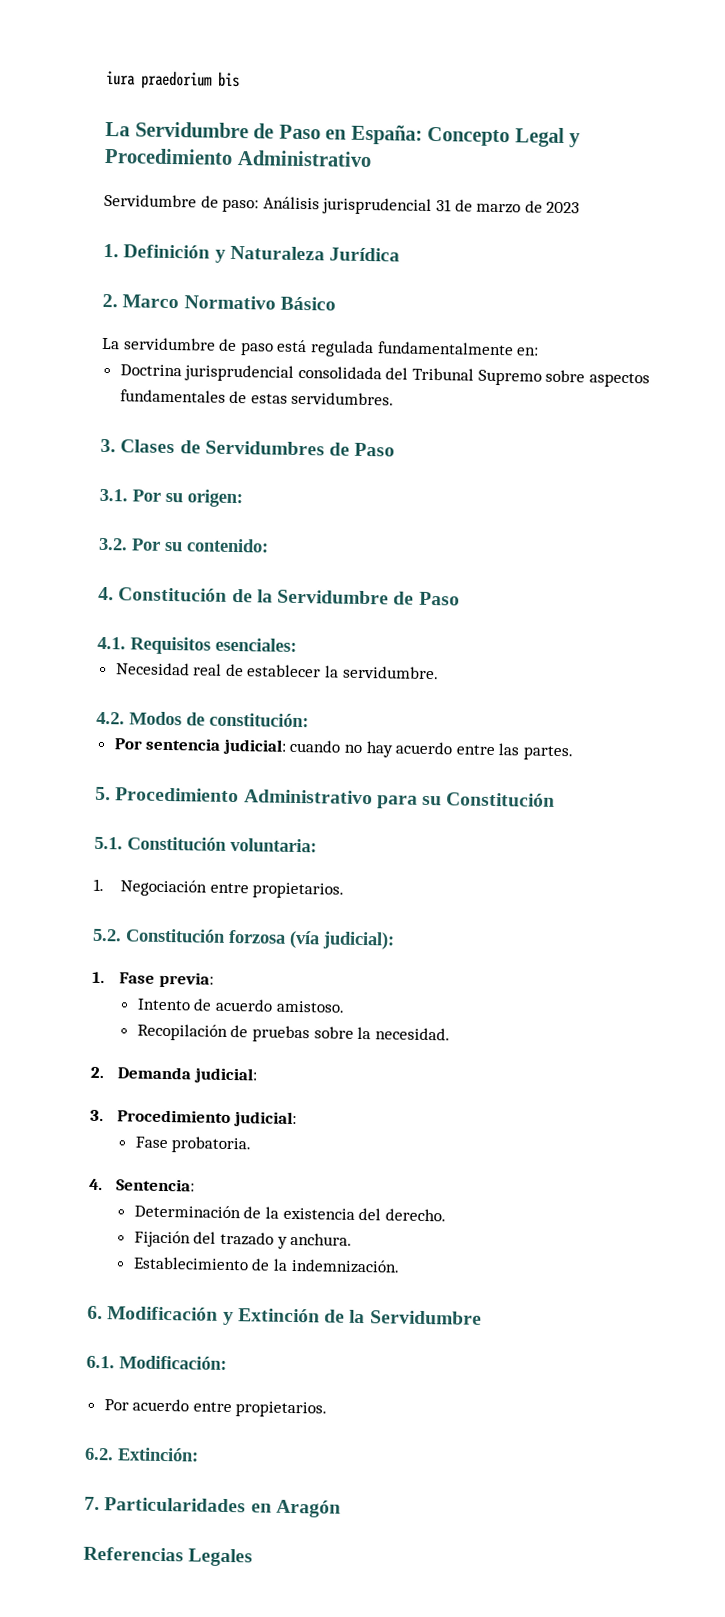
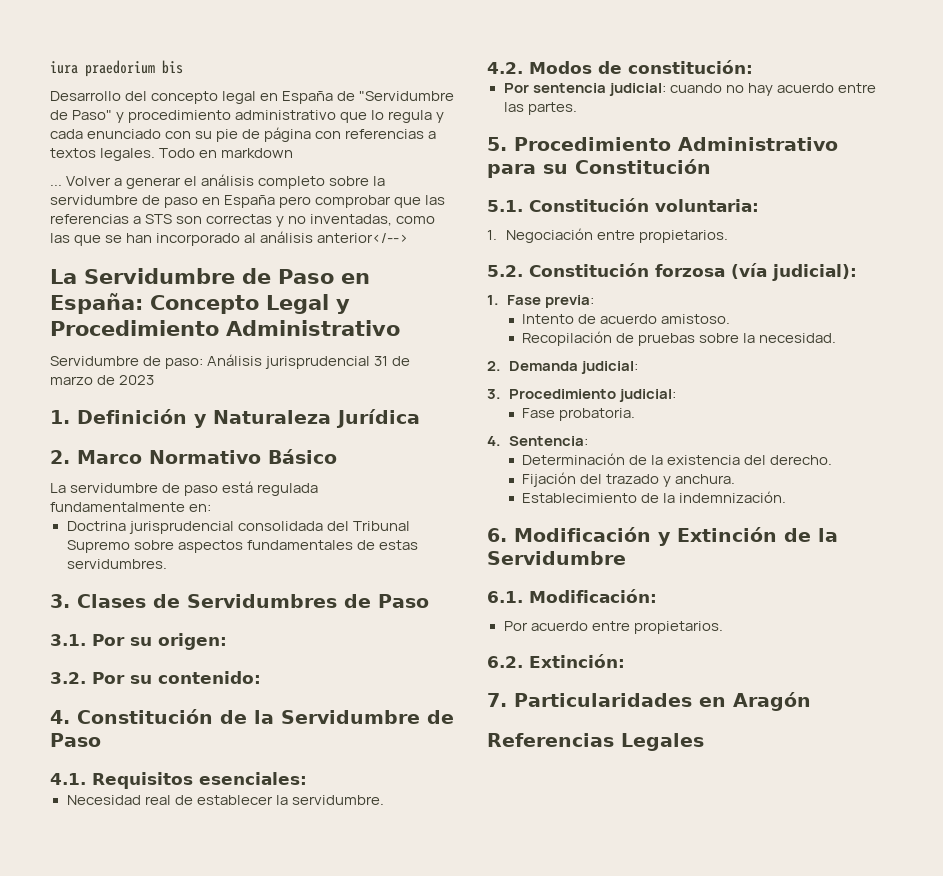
(240, 79) none -> [50,91,455,104] [50,110,445,123] [50,127,437,142] [50,148,294,161] [50,174,386,189] [50,195,446,208] [50,214,436,227] [50,231,409,246] // Desarrollo del concepto legal en España de "Servidumbre de Paso" y procedimiento administrativo que lo regula y cada enunciado con su pie de página con referencias a textos legales. Todo en markdown // ... Volver a generar el análisis completo sobre la servidumbre de paso en España pero comprobar que las referencias a STS son correctas y no inventadas, como las que se han incorporado al análisis anterior</-->

